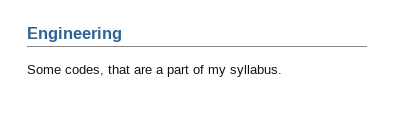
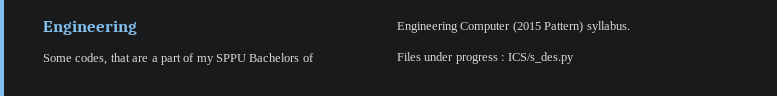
[230,65,282,77] syllabus. -> [216,53,314,62] [397,21,630,33] [397,52,574,64] SPPU Bachelors of Engineering Computer (2015 Pattern) syllabus. // Files under progress : ICS/s_des.py

